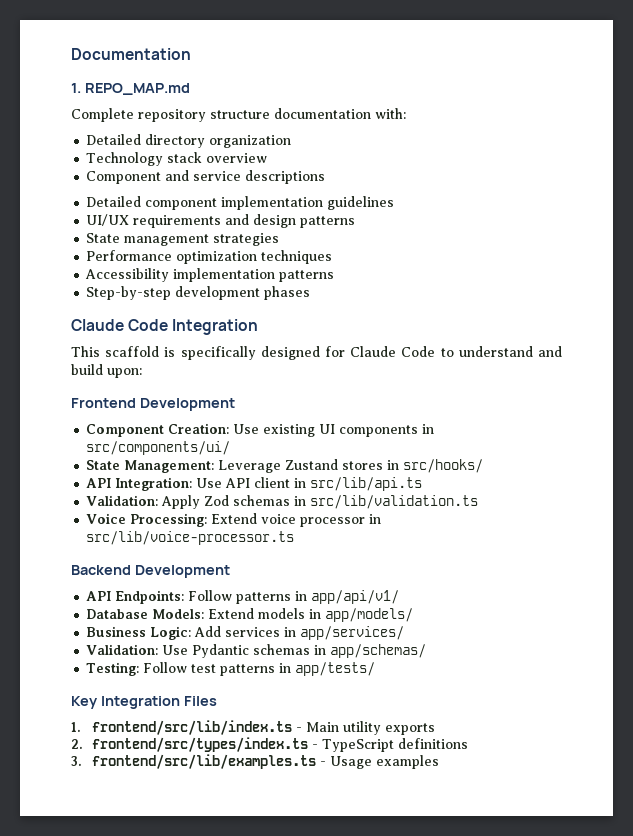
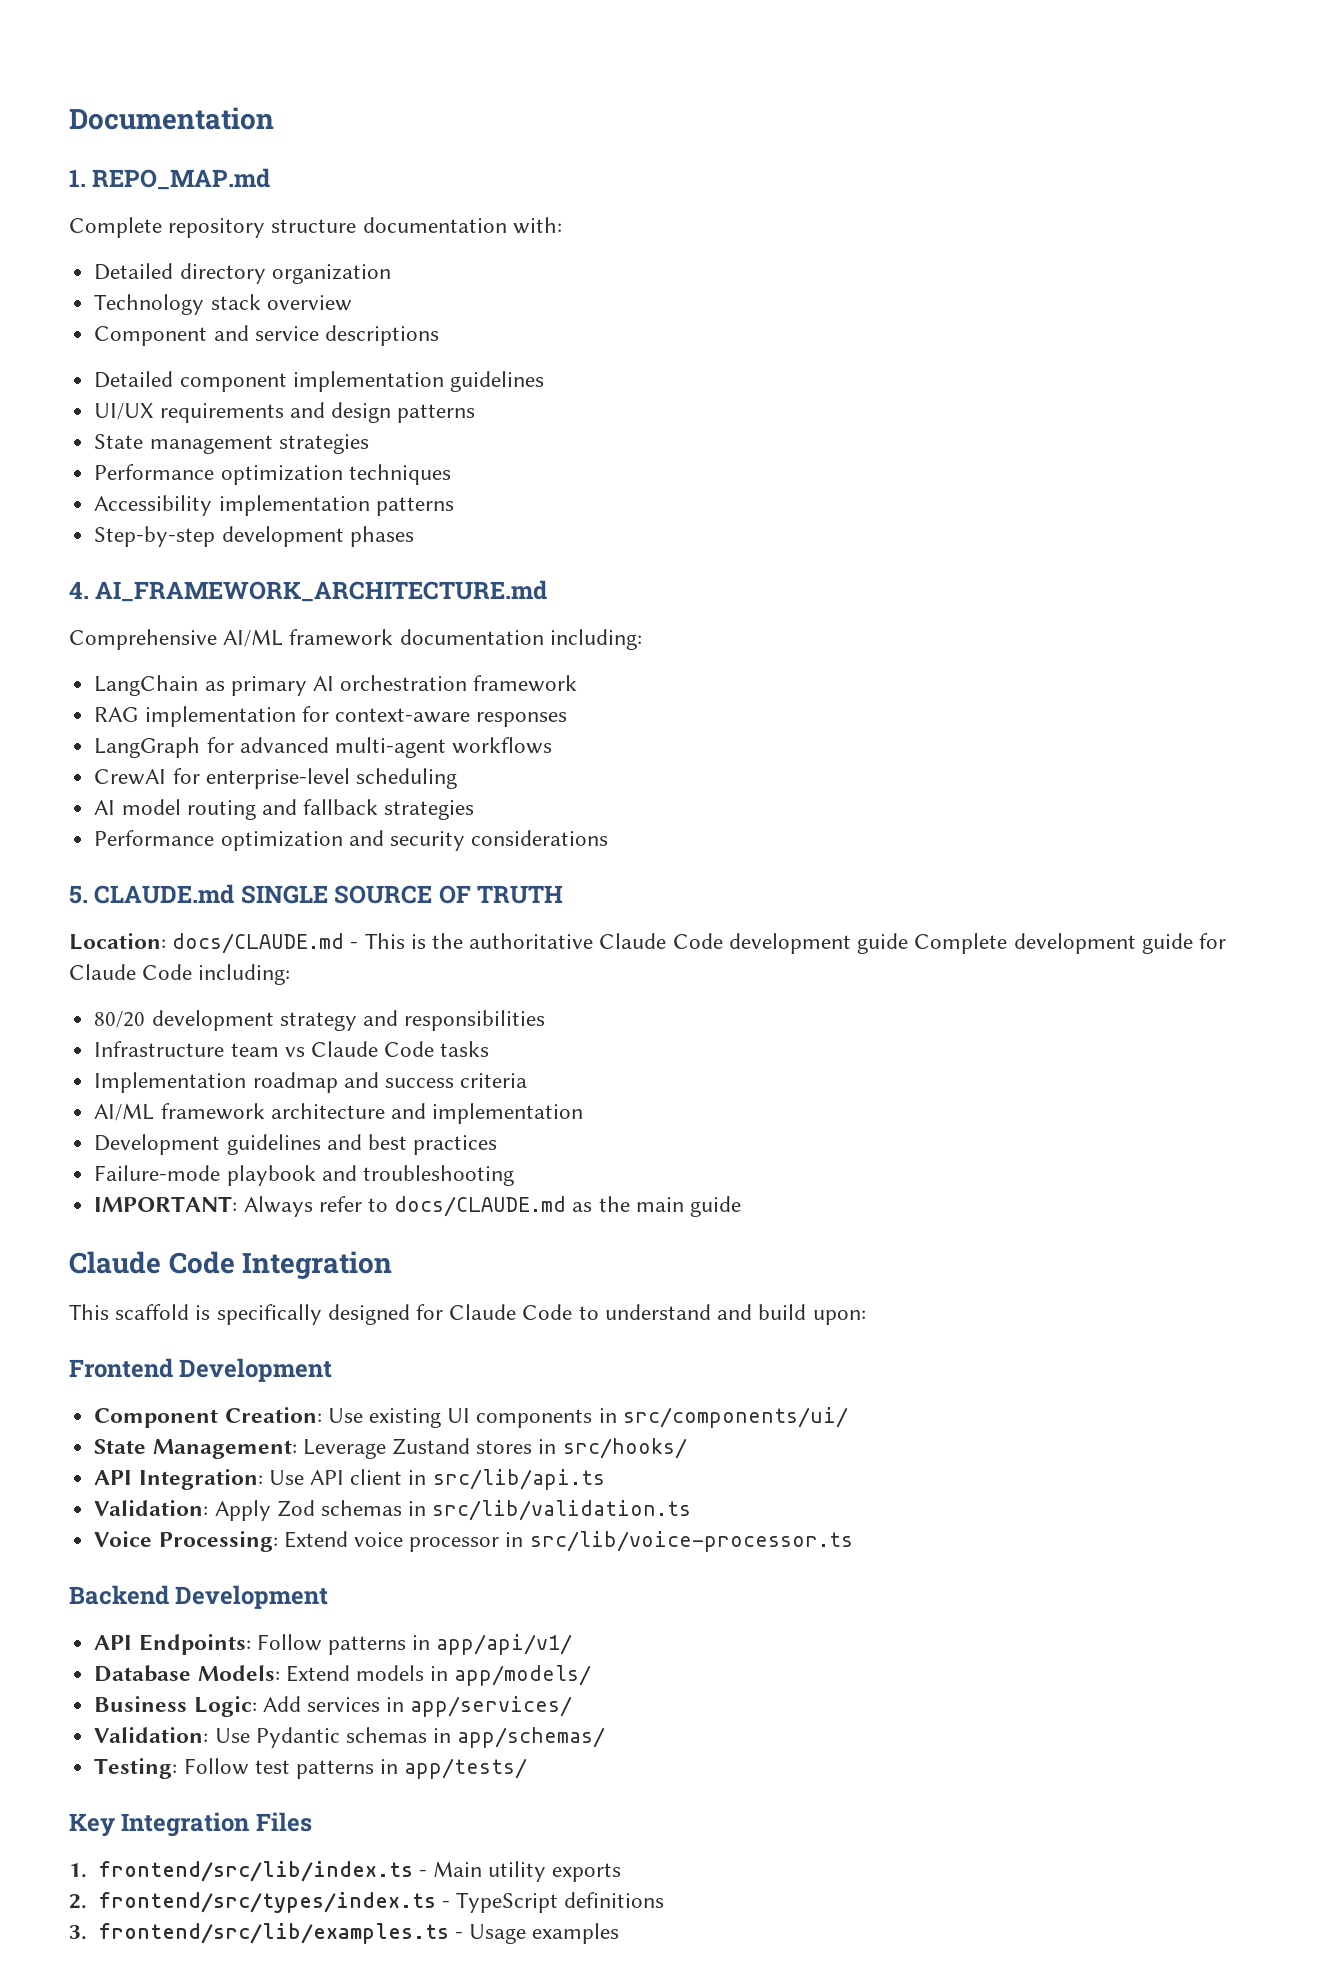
(311, 293) none -> [69,580,548,602] [69,629,642,650] [94,675,578,696] [94,706,568,727] [94,737,553,758] [94,768,457,789] [94,799,475,820] [94,830,609,851] [69,884,564,904] [69,933,1226,954] [69,964,291,985] [94,1010,546,1031] [94,1041,490,1057] [94,1072,528,1093] [94,1103,584,1124] [94,1134,498,1155] [94,1165,514,1186] [94,1196,741,1217] // 4. AI_FRAMEWORK_ARCHITECTURE.md // Comprehensive AI/ML framework documentation including: // LangChain as primary AI orchestration framework // RAG implementation for context-aware responses // LangGraph for advanced multi-agent workflows // CrewAI for enterprise-level scheduling // AI model routing and fallback strategies // Performance optimization and security considerations // 5. CLAUDE.md SINGLE SOURCE OF TRUTH // Location: docs/CLAUDE.md - This is the authoritative Claude Code development guide Complete development guide for Claude Code including: // 80/20 development strategy and responsibilities // Infrastructure team vs Claude Code tasks // Implementation roadmap and success criteria // AI/ML framework architecture and implementation // Development guidelines and best practices // Failure-mode playbook and troubleshooting // IMPORTANT: Always refer to docs/CLAUDE.md as the main guide

